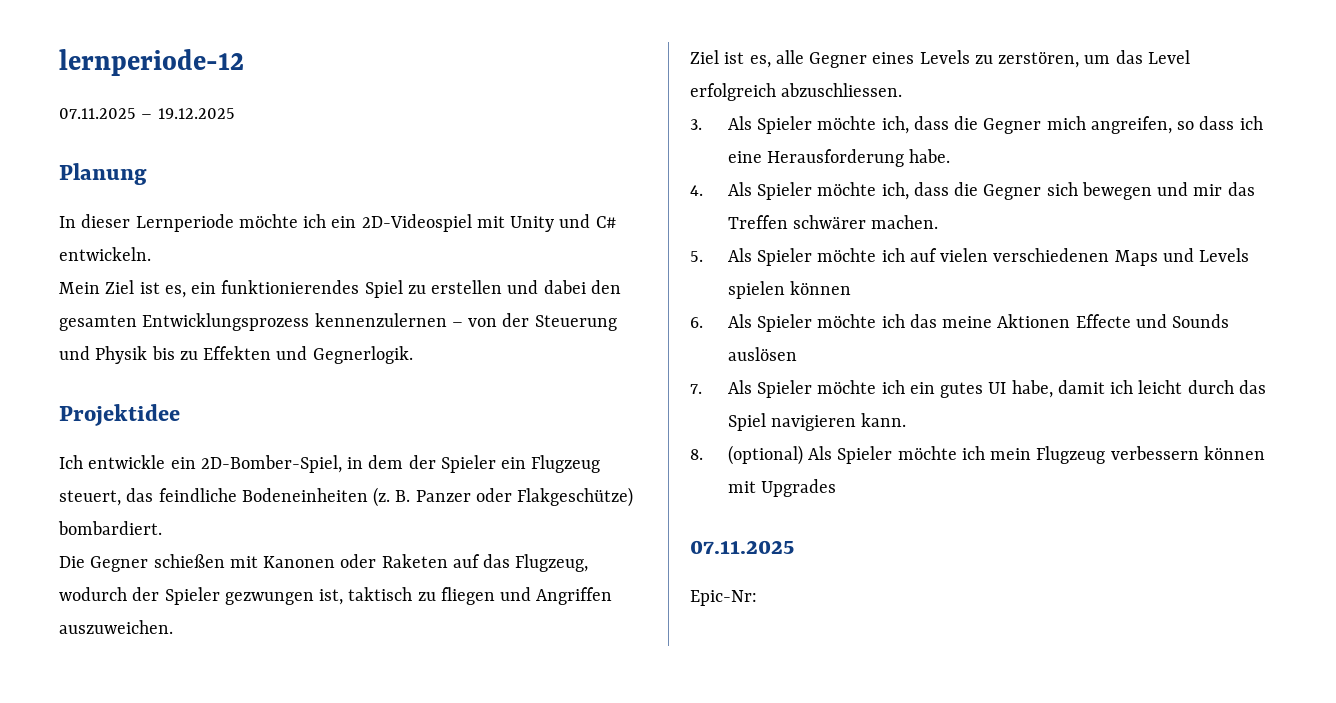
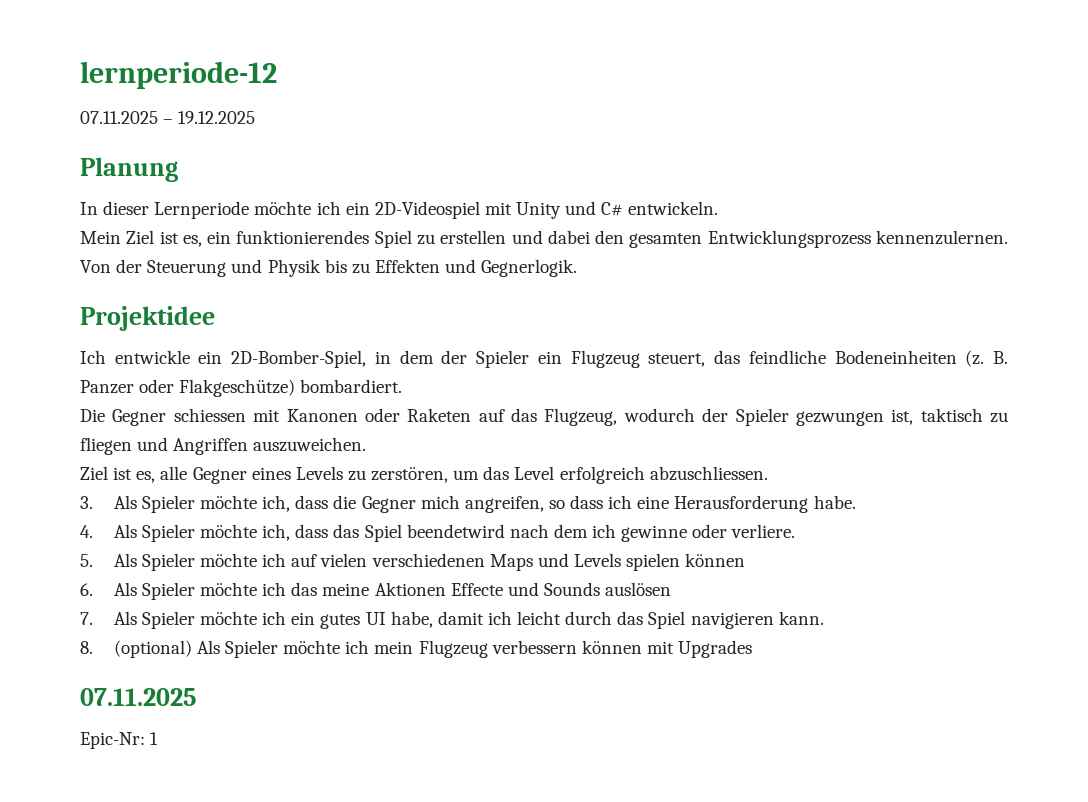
[314,313,498,327] kennenzulernen – von -> [876,230,1009,245] [80,260,111,273] kennenzulernen. Von
[153,554,225,568] schießen -> [173,408,246,422] schiessen
[954,182,1255,200] [727,215,939,229] die Gegner sich bewegen und mir das Treffen schwärer machen. -> [333,524,796,542] das Spiel beendetwird nach dem ich gewinne oder verliere.
(757, 598) none -> [150,732,159,745] 1

